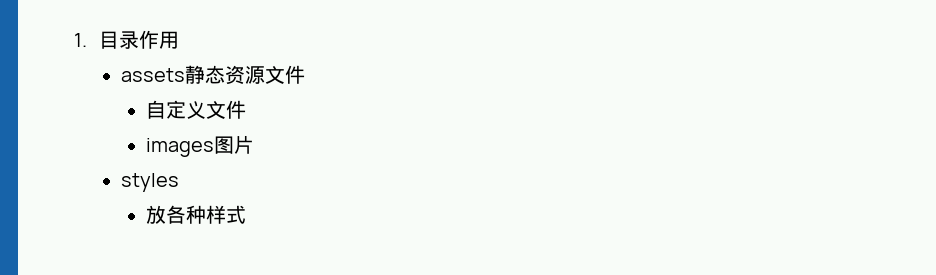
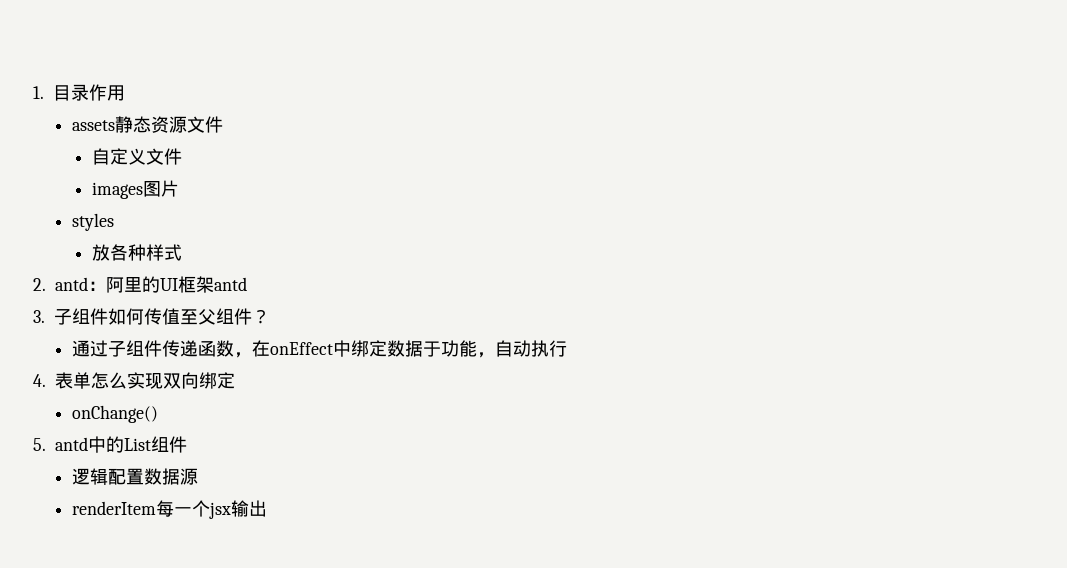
(246, 214) none -> [33,276,247,293] [33,308,270,325] [72,340,568,358] [33,372,235,389] [72,405,159,423] [33,436,187,453] [72,468,199,485] [72,500,268,519] // 2. antd：阿里的UI框架antd // 3.子组件如何传值至父组件？ // 通过子组件传递函数，在onEffect中绑定数据于功能，自动执行 // 4.表单怎么实现双向绑定 // onChange() // 5. antd中的List组件 // 逻辑配置数据源 // renderItem每一个jsx输出

